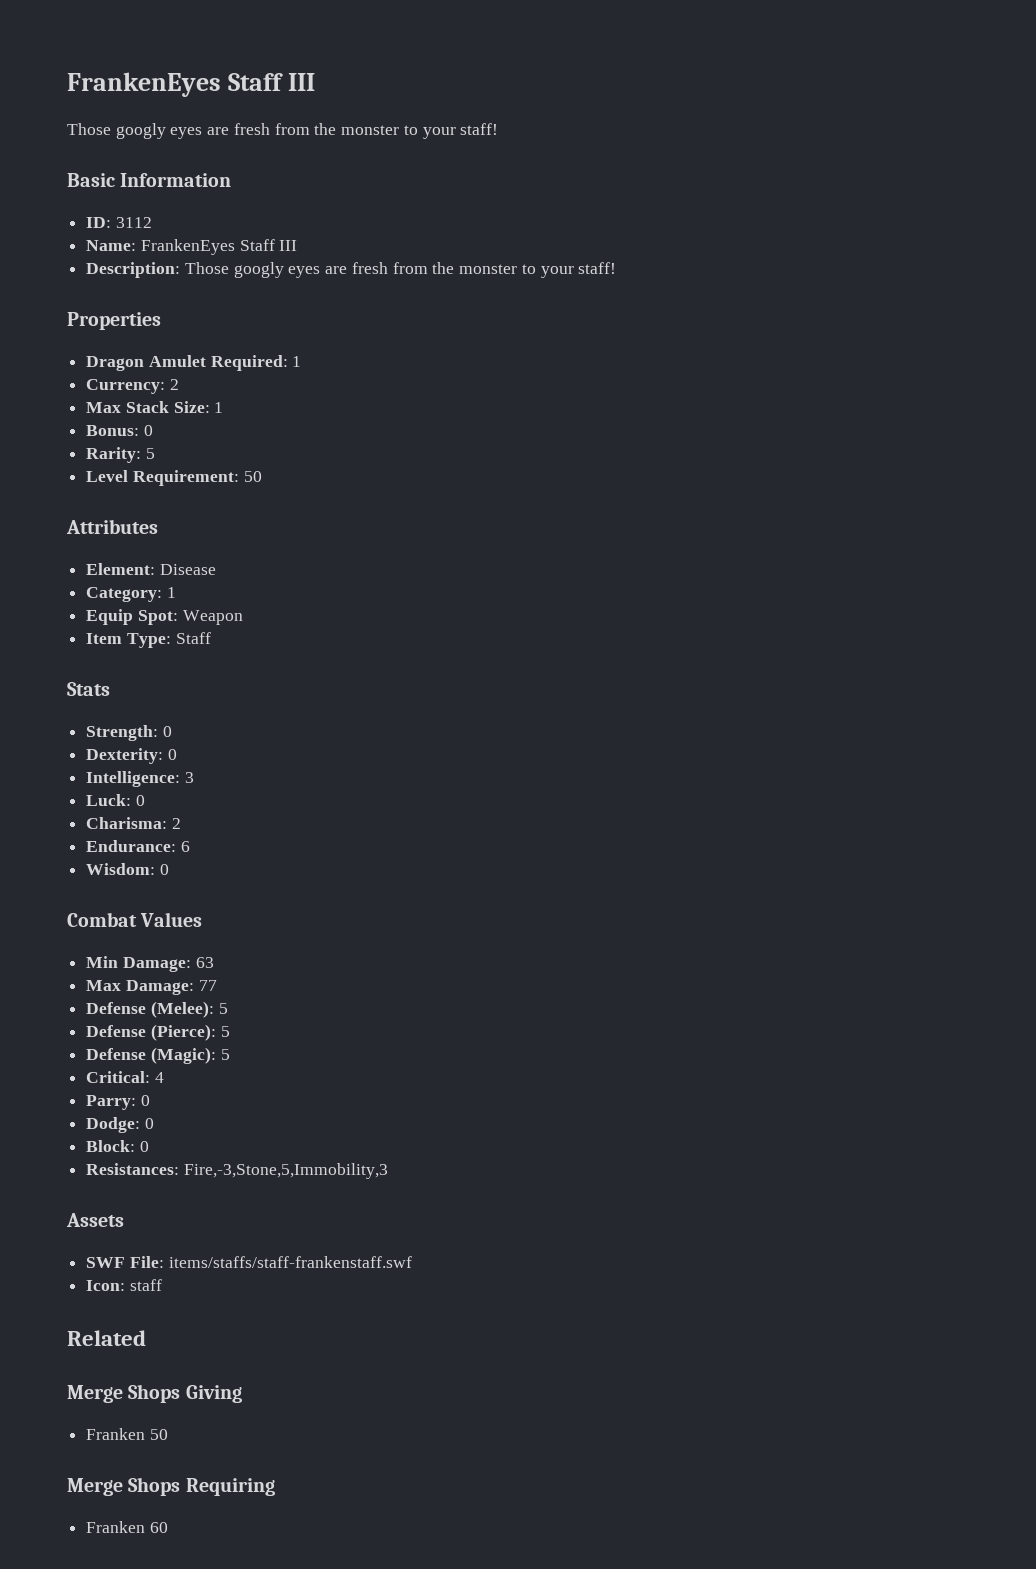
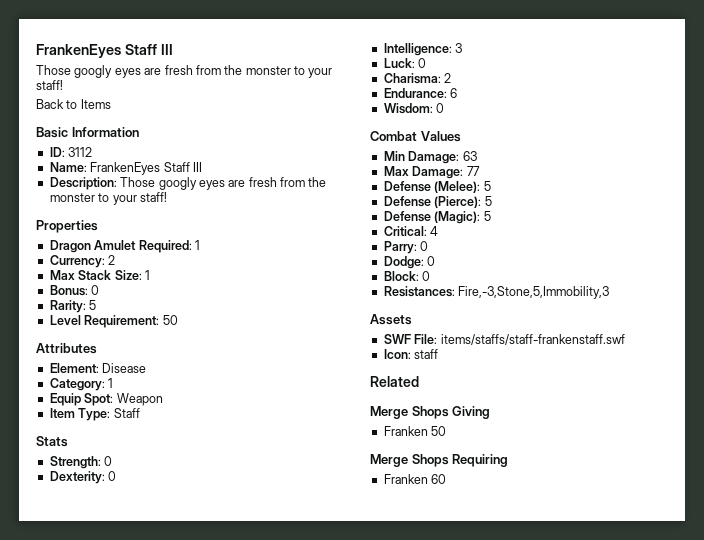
(499, 129) none -> [36,99,111,109] // Back to Items

